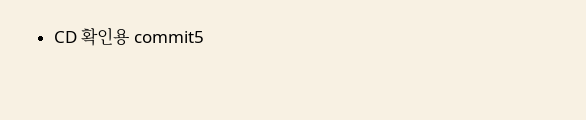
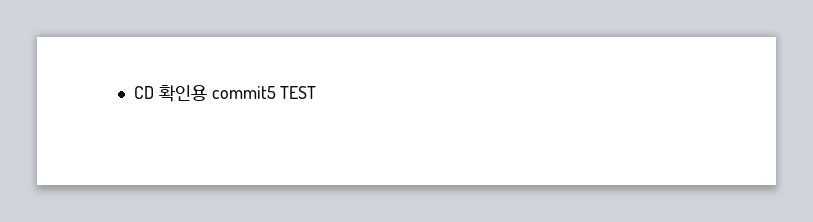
(204, 37) none -> [280,86,317,99] TEST

